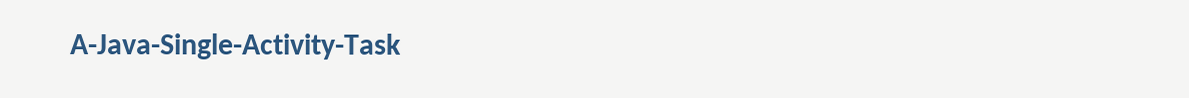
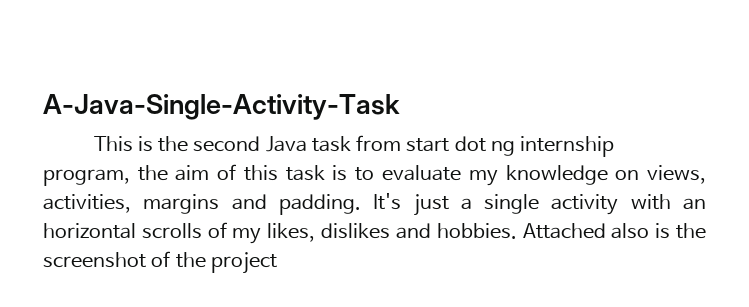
(402, 46) none -> [93,135,615,157] [43,164,706,186] [43,193,707,216] [43,222,706,244] [43,251,277,274] // This is the second Java task from start dot ng internship program, the aim of this task is to evaluate my knowledge on views, activities, margins and padding. It's just a single activity with an horizontal scrolls of my likes, dislikes and hobbies. Attached also is the screenshot of the project

